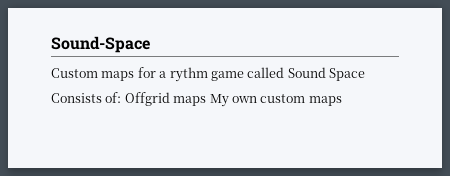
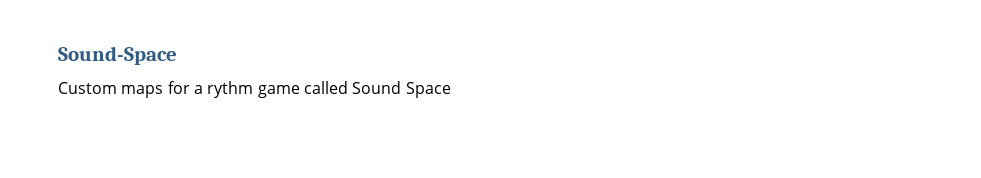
[51,92,342,107] // Consists of: Offgrid maps My own custom maps -> (451, 90) none

